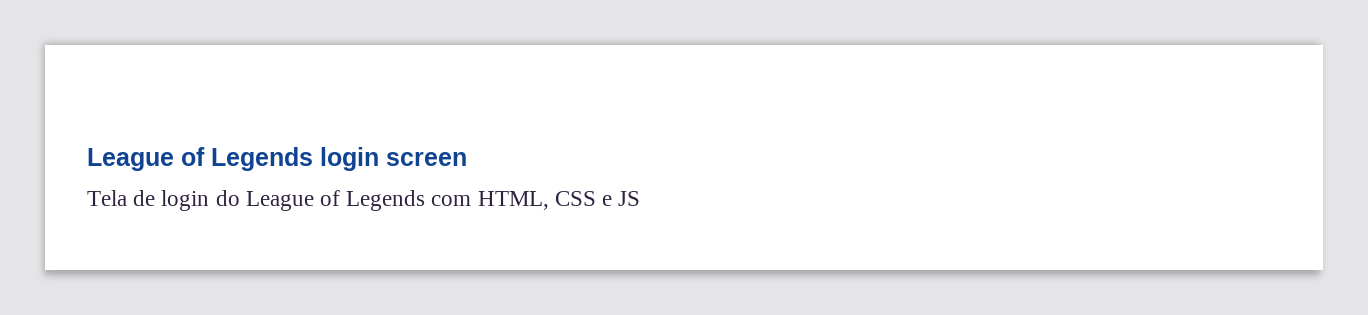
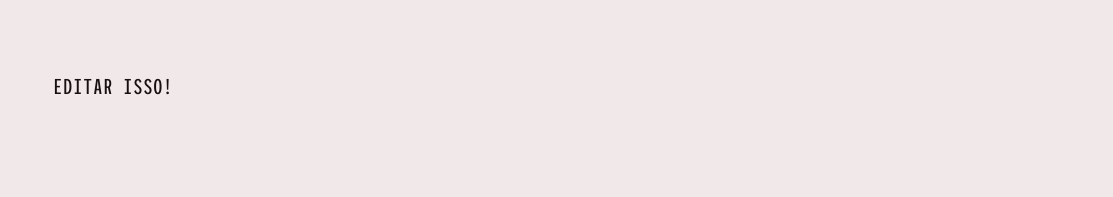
[87,147,467,171] [87,190,641,211] League of Legends login screen // Tela de login do League of Legends com HTML, CSS e JS -> [53,78,173,95] EDITAR ISSO!

